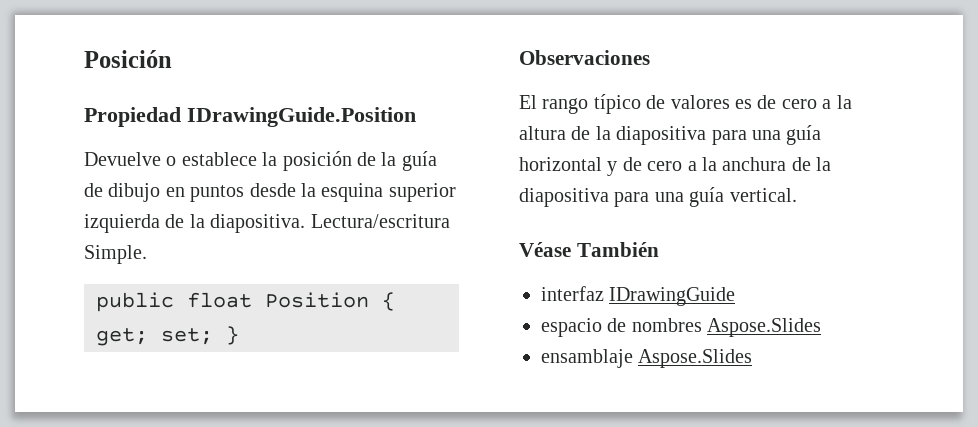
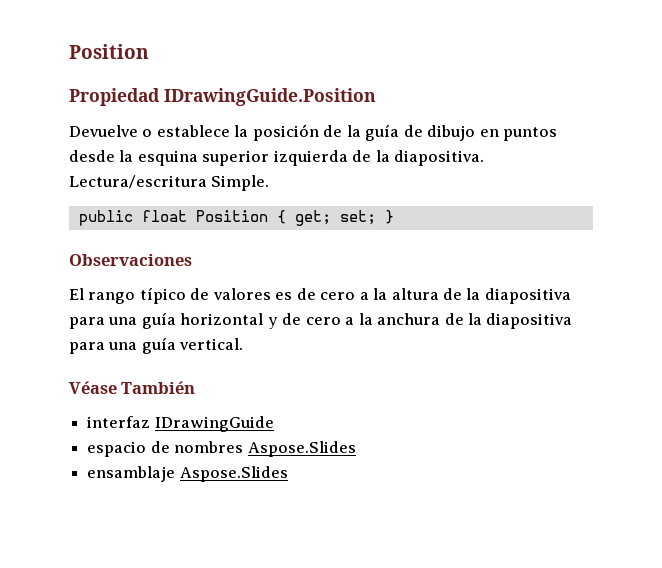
[84,50,172,68] Posición -> [69,44,149,59] Position

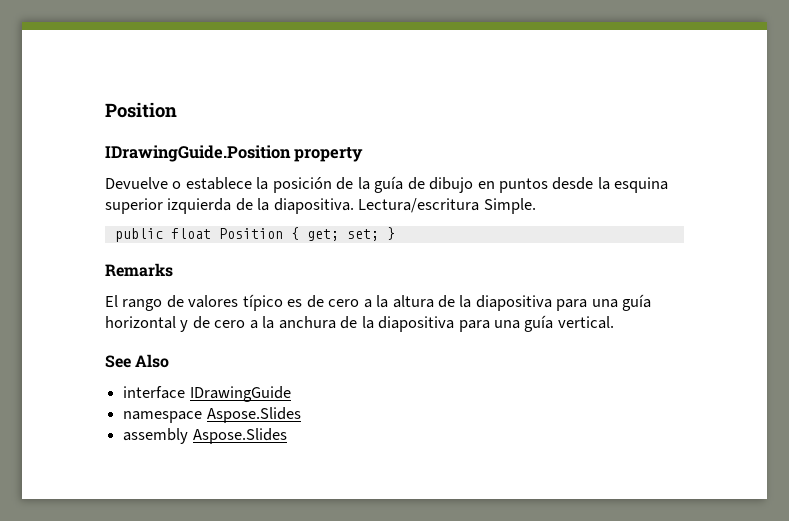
[69,88,160,106] Propiedad -> (177, 110) none
(376, 97) none -> [294,147,364,162] property
[69,254,192,266] Observaciones -> [105,263,173,277] Remarks
[139,287,186,304] típico -> (163, 305) none
(271, 294) none -> [242,294,283,311] típico
[69,381,196,394] [87,416,274,432] [87,441,244,457] Véase También // interfaz IDrawingGuide // espacio de nombres -> [105,354,170,368] [123,386,291,402] [123,411,203,423] See Also // interface IDrawingGuide // namespace
[87,466,176,482] ensamblaje -> [123,428,189,444] assembly

